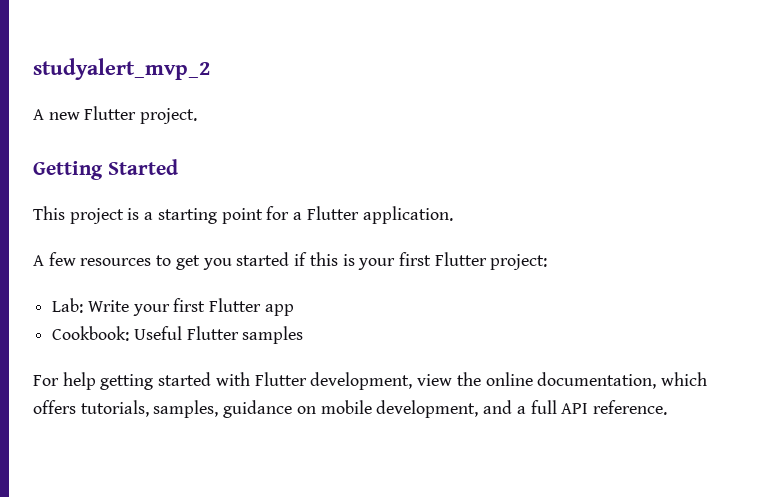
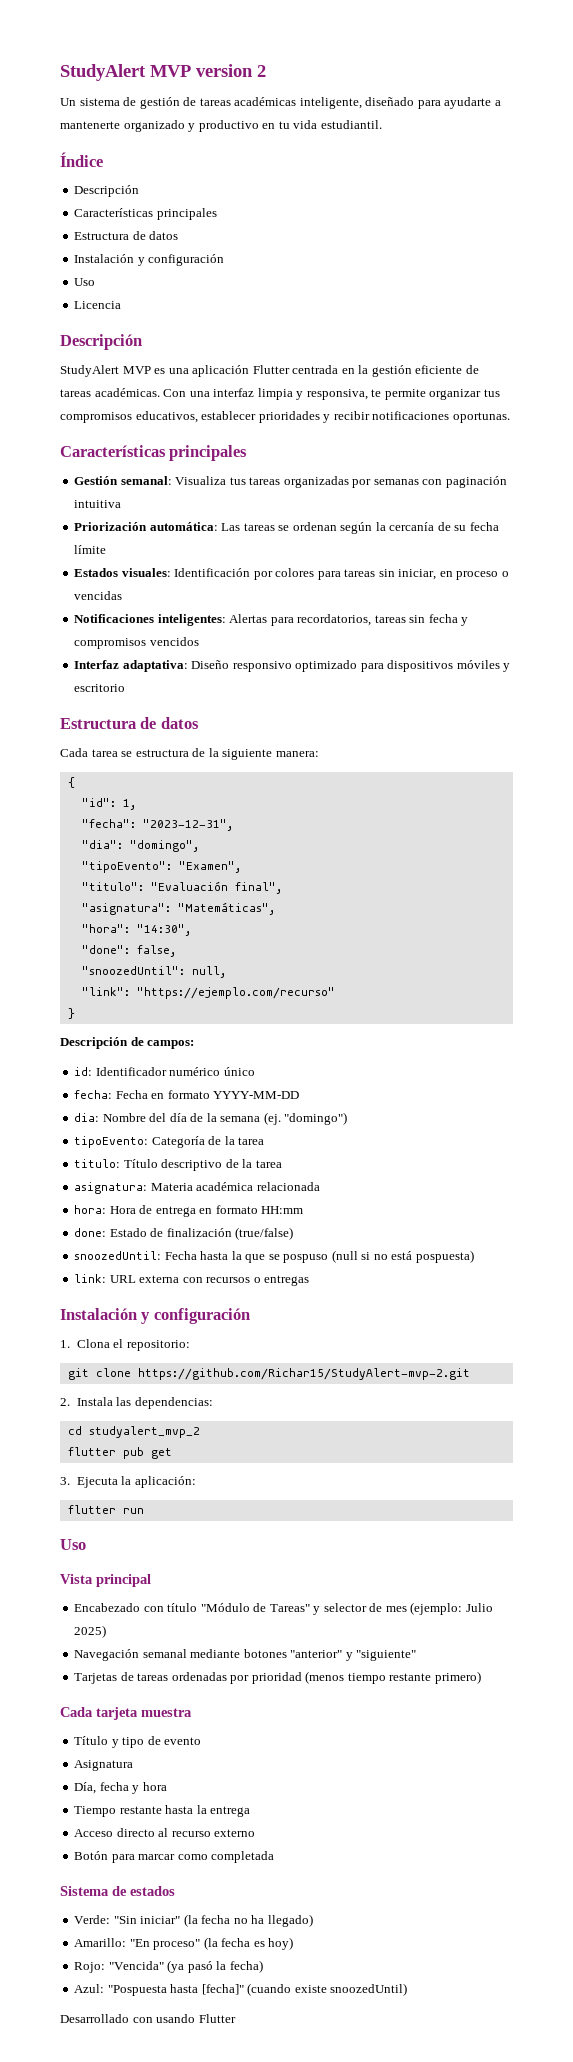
[33,58,210,80] [33,106,198,124] [33,159,178,180] [33,206,453,224] [33,252,548,270] [52,298,294,316] [52,326,304,344] [33,372,707,390] [33,400,667,418] studyalert_mvp_2 // A new Flutter project. // Getting Started // This project is a starting point for a Flutter application. // A few resources to get you started if this is your first Flutter project: // Lab: Write your first Flutter app // Cookbook: Useful Flutter samples // For help getting started with Flutter development, view the online documentation, which offers tutorials, samples, guidance on mobile development, and a full API reference. -> [60,64,266,81] [60,97,501,109] [60,120,382,132] [60,152,103,167] [74,185,140,197] [74,208,217,220] [74,231,179,240] [74,254,225,266] [74,278,96,286] [74,301,122,309] [60,334,142,350] [60,365,479,377] [60,388,500,400] [60,411,510,423] [60,445,248,461] [74,476,507,488] [74,500,122,508] [74,522,499,534] [74,545,107,554] [74,568,509,580] [74,591,123,600] [74,614,469,626] [74,637,199,649] [74,660,511,672] [74,684,126,692] [60,717,199,729] [60,748,319,760] [67,777,75,788] [81,798,136,810] [81,819,233,831] [81,840,199,852] [81,861,241,873] [81,881,282,894] [81,902,275,915] [81,924,191,936] [81,945,176,957] [81,966,226,978] [81,987,335,999] [67,1008,75,1019] [60,1037,195,1049] [74,1067,255,1076] [74,1090,300,1099] [74,1112,348,1125] [74,1136,265,1148] [74,1159,282,1171] [74,1182,320,1194] [74,1205,304,1217] [74,1227,294,1240] [74,1250,474,1263] [74,1274,310,1286] [60,1308,250,1324] [60,1339,190,1351] [67,1368,470,1380] [60,1397,213,1409] [67,1426,200,1438] [67,1447,172,1459] [60,1476,196,1488] [67,1505,144,1514] [60,1539,86,1550] [60,1574,151,1587] [74,1602,493,1615] [74,1625,107,1638] [74,1649,417,1661] [74,1671,481,1684] [60,1707,192,1720] [74,1736,202,1748] [74,1760,134,1771] [74,1782,167,1794] [74,1805,251,1817] [74,1828,256,1837] [74,1851,275,1863] [60,1886,175,1896] [74,1914,313,1927] [74,1937,294,1950] [74,1960,263,1973] [74,1983,408,1996] [60,2014,236,2023] StudyAlert MVP version 2 // Un sistema de gestión de tareas académicas inteligente, diseñado para ayudarte a mantenerte organizado y productivo en tu vida estudiantil. // Índice // Descripción // Características principales // Estructura de datos // Instalación y configuración // Uso // Licencia // Descripción // StudyAlert MVP es una aplicación Flutter centrada en la gestión eficiente de tareas académicas. Con una interfaz limpia y responsiva, te permite organizar tus compromisos educativos, establecer prioridades y recibir notificaciones oportunas. // Características principales // Gestión semanal: Visualiza tus tareas organizadas por semanas con paginación intuitiva // Priorización automática: Las tareas se ordenan según la cercanía de su fecha límite // Estados visuales: Identificación por colores para tareas sin iniciar, en proceso o vencidas // Notificaciones inteligentes: Alertas para recordatorios, tareas sin fecha y compromisos vencidos // Interfaz adaptativa: Diseño responsivo optimizado para dispositivos móviles y escritorio // Estructura de datos // Cada tarea se estructura de la siguiente manera: // { // "id": 1, // "fecha": "2023-12-31", // "dia": "domingo", // "tipoEvento": "Examen", // "titulo": "Evaluación final", // "asignatura": "Matemáticas", // "hora": "14:30", // "done": false, // "snoozedUntil": null, // "link": "https://ejemplo.com/recurso" // } // Descripción de campos: // id: Identificador numérico único // fecha: Fecha en formato YYYY-MM-DD // dia: Nombre del día de la semana (ej. "domingo") // tipoEvento: Categoría de la tarea // titulo: Título descriptivo de la tarea // asignatura: Materia académica relacionada // hora: Hora de entrega en formato HH:mm // done: Estado de finalización (true/false) // snoozedUntil: Fecha hasta la que se pospuso (null si no está pospuesta) // link: URL externa con recursos o entregas // Instalación y configuración // 1. Clona el repositorio: // git clone https://github.com/Richar15/StudyAlert-mvp-2.git // 2. Instala las dependencias: // cd studyalert_mvp_2 // flutter pub get // 3. Ejecuta la aplicación: // flutter run // Uso // Vista principal // Encabezado con título "Módulo de Tareas" y selector de mes (ejemplo: Julio 2025) // Navegación semanal mediante botones "anterior" y "siguiente" // Tarjetas de tareas ordenadas por prioridad (menos tiempo restante primero) // Cada tarjeta muestra // Título y tipo de evento // Asignatura // Día, fecha y hora // Tiempo restante hasta la entrega // Acceso directo al recurso externo // Botón para marcar como completada // Sistema de estados // Verde: "Sin iniciar" (la fecha no ha llegado) // Amarillo: "En proceso" (la fecha es hoy) // Rojo: "Vencida" (ya pasó la fecha) // Azul: "Pospuesta hasta [fecha]" (cuando existe snoozedUntil) // Desarrollado con usando Flutter

